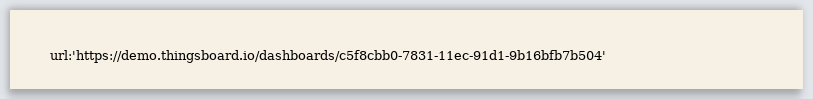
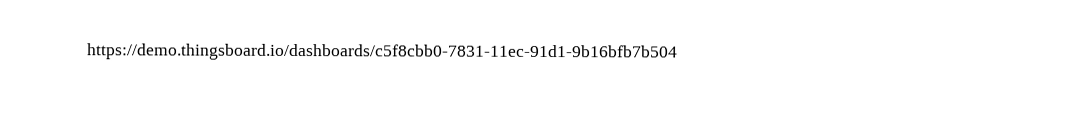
[50,50,606,63] url:'https://demo.thingsboard.io/dashboards/c5f8cbb0-7831-11ec-91d1-9b16bfb7b504' -> [86,43,678,62] https://demo.thingsboard.io/dashboards/c5f8cbb0-7831-11ec-91d1-9b16bfb7b504

